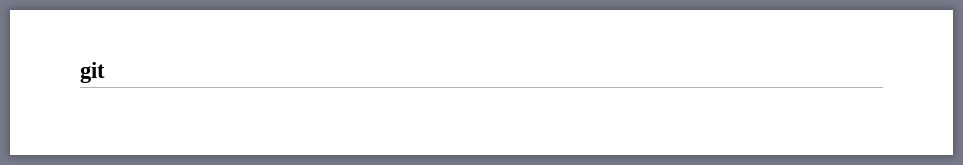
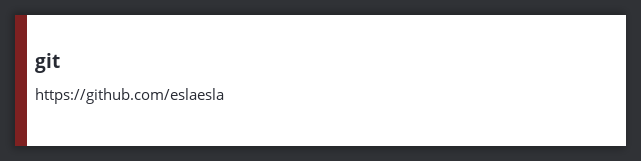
(105, 72) none -> [35,88,224,104] // https://github.com/eslaesla

